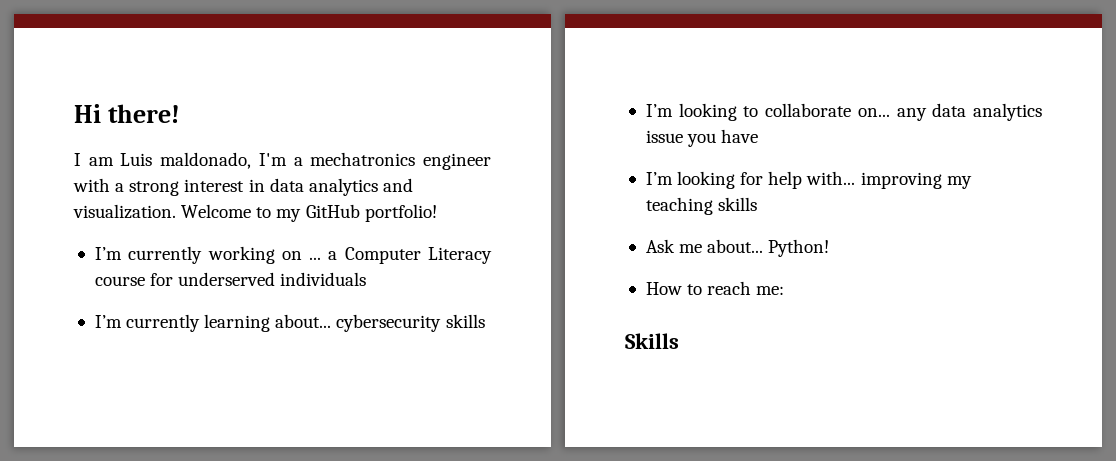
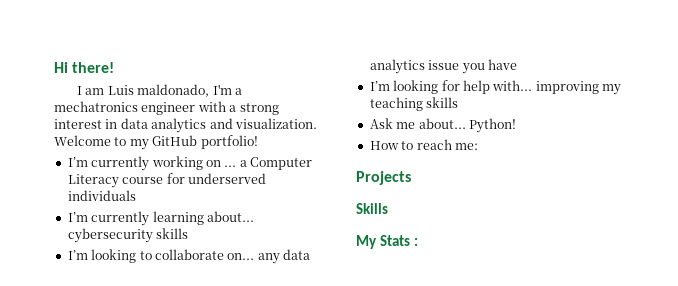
(785, 290) none -> [356,171,411,185] // Projects
(679, 341) none -> [356,235,418,249] // My Stats :

